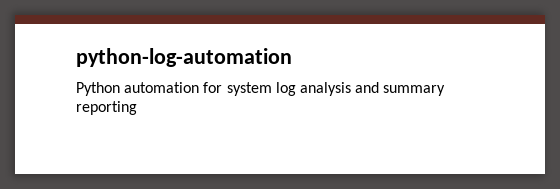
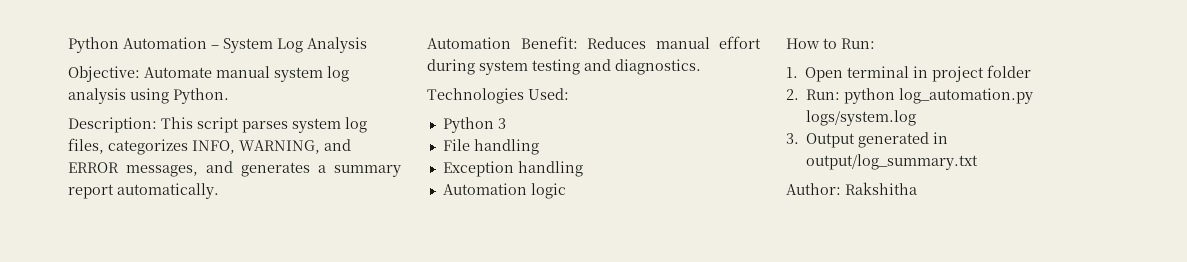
[76,48,292,67] [76,82,446,96] [76,101,137,115] python-log-automation // Python automation for system log analysis and summary reporting -> [68,37,367,53] [68,66,349,82] [68,88,229,104] [68,117,367,133] [68,138,351,155] [68,161,401,177] [68,183,219,199] [427,36,761,49] [427,59,701,75] [427,88,569,104] [442,117,506,133] [442,139,539,155] [442,161,583,177] [442,183,566,199] [786,38,875,49] [786,65,1032,82] [786,88,1034,104] [806,110,917,126] [786,132,949,148] [806,154,979,170] [786,182,917,195] Python Automation – System Log Analysis // Objective: Automate manual system log analysis using Python. // Description: This script parses system log files, categorizes INFO, WARNING, and ERROR messages, and generates a summary report automatically. // Automation Benefit: Reduces manual effort during system testing and diagnostics. // Technologies Used: // Python 3 // File handling // Exception handling // Automation logic // How to Run: // 1. Open terminal in project folder // 2. Run: python log_automation.py logs/system.log // 3. Output generated in output/log_summary.txt // Author: Rakshitha

